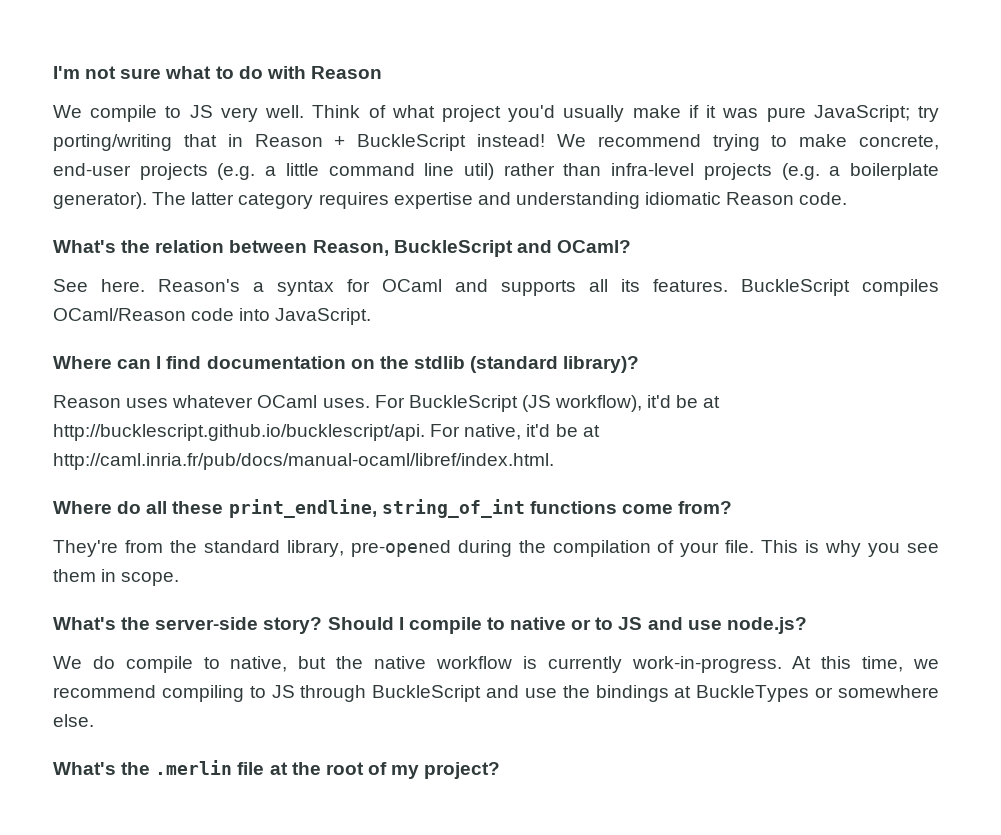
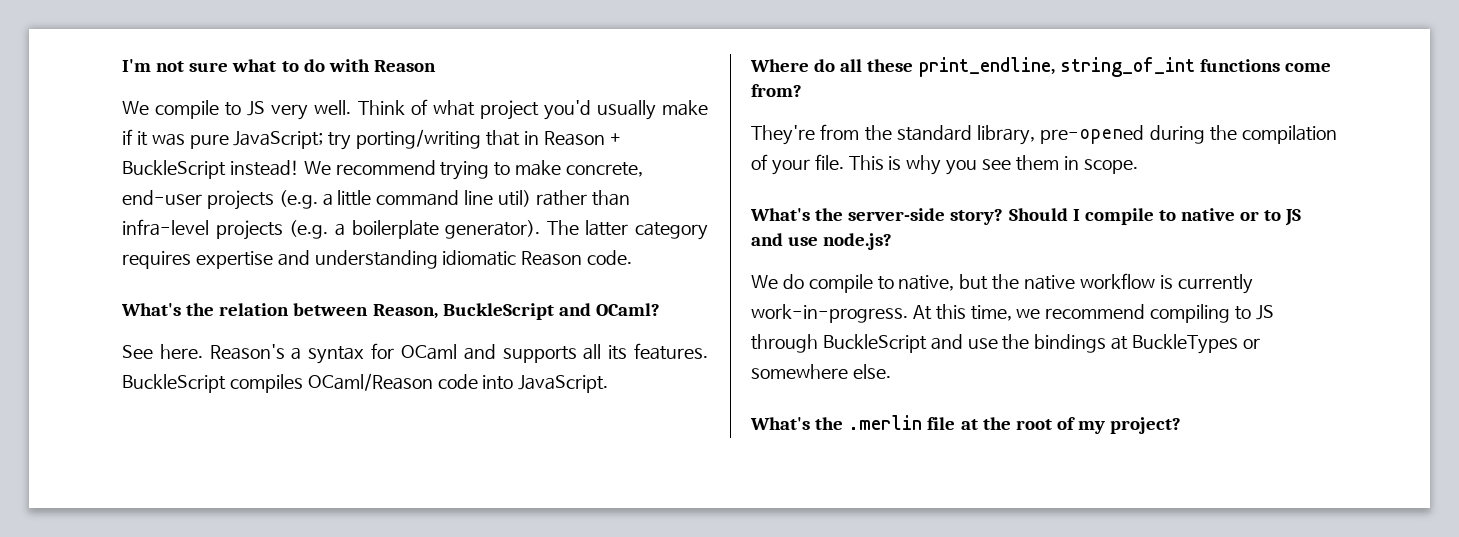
[53,356,640,373] [53,395,721,412] [53,424,600,441] [53,453,554,470] // Where can I find documentation on the stdlib (standard library)? // Reason uses whatever OCaml uses. For BuckleScript (JS workflow), it'd be at http://bucklescript.github.io/bucklescript/api. For native, it'd be at http://caml.inria.fr/pub/docs/manual-ocaml/libref/index.html. -> (609, 384) none

